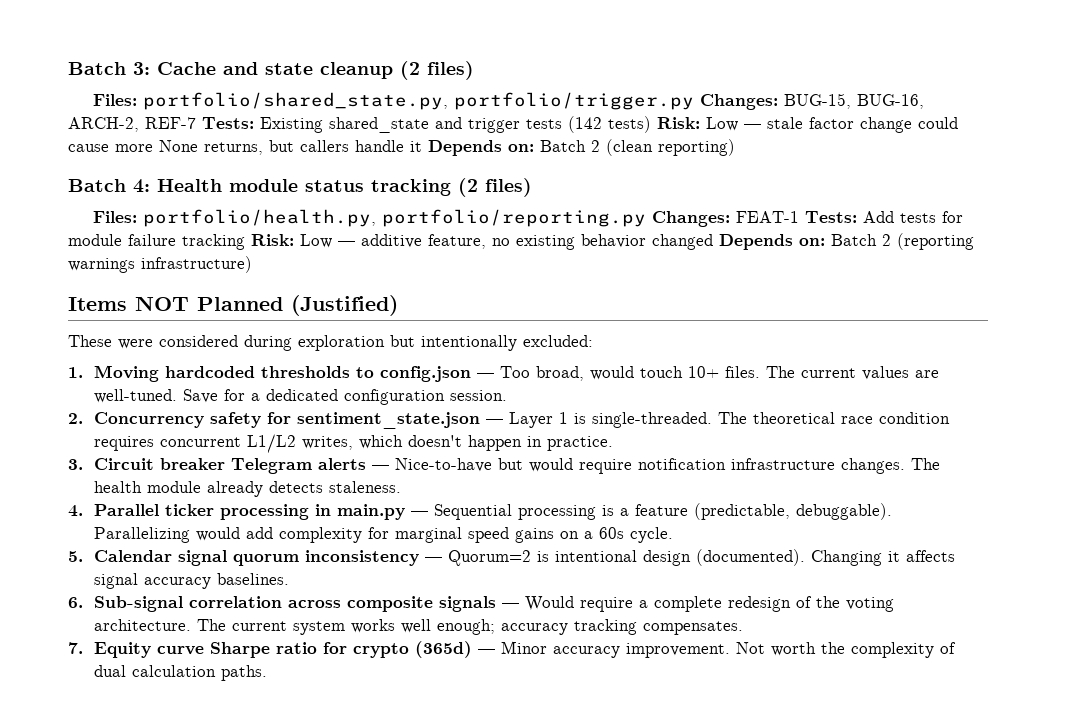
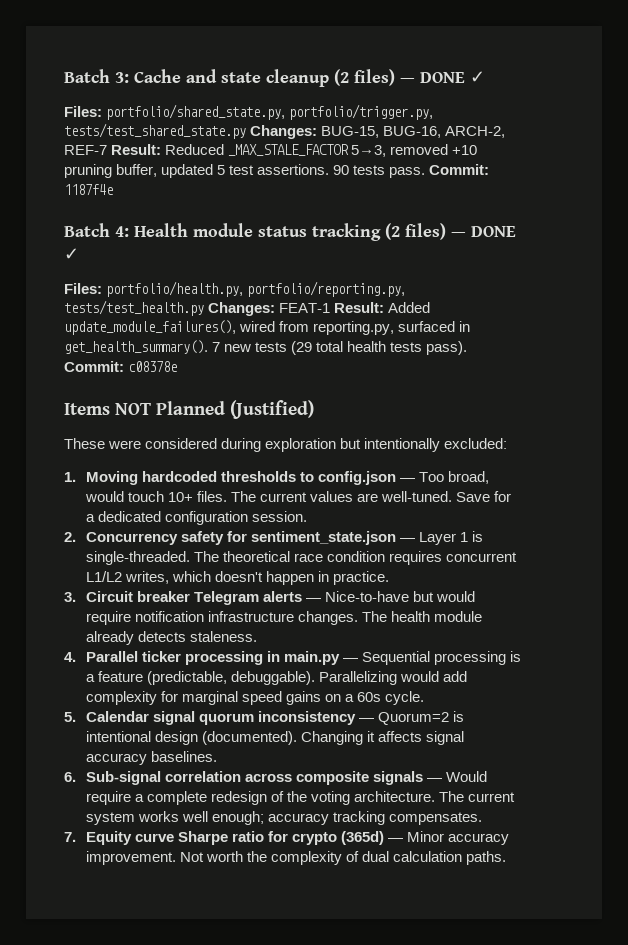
(474, 70) none -> [400,71,485,83] — DONE ✓
[454,92,695,110] portfolio/trigger.py -> [289,104,434,120] [64,123,246,139] portfolio/trigger.py, tests/test_shared_state.py
[202,116,958,133] [68,139,735,156] Tests: Existing shared_state and trigger tests (142 tests) Risk: Low — stale factor change could cause more None returns, but callers handle it Depends on: Batch 2 (clean reporting) -> [111,144,478,157] [64,164,490,178] [64,184,113,195] Result: Reduced _MAX_STALE_FACTOR 5→3, removed +10 pruning buffer, updated 5 test assertions. 90 tests pass. Commit: 1187f4e
(532, 187) none -> [451,226,516,237] [64,248,79,260] — DONE ✓
[382,209,964,227] [68,233,974,250] [68,256,252,273] portfolio/reporting.py Changes: FEAT-1 Tests: Add tests for module failure tracking Risk: Low — additive feature, no existing behavior changed Depends on: Batch 2 (reporting warnings infrastructure) -> [247,281,406,297] [64,300,431,316] [64,320,471,335] [64,340,468,355] [64,361,178,372] portfolio/reporting.py, tests/test_health.py Changes: FEAT-1 Result: Added update_module_failures(), wired from reporting.py, surfaced in get_health_summary(). 7 new tests (29 total health tests pass). Commit: c08378e

